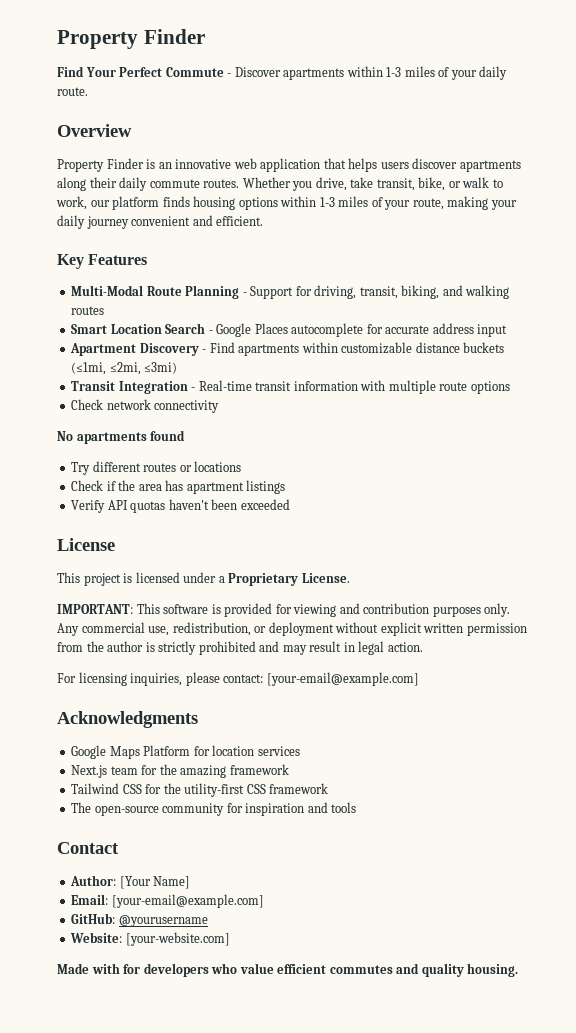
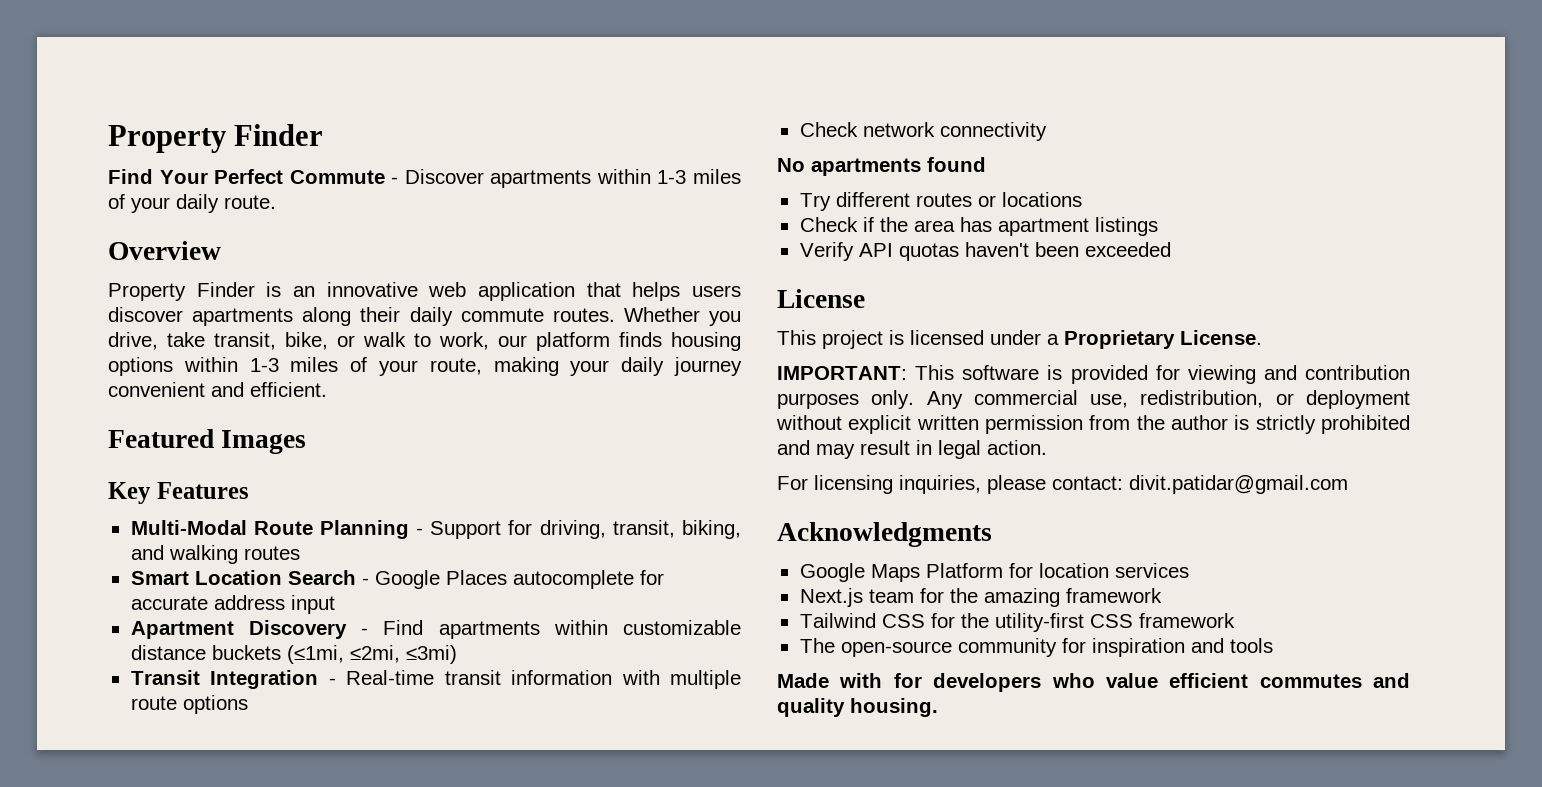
(264, 221) none -> [108,429,307,454] // Featured Images
[266,672,419,686] [your-email@example.com] -> [1129,475,1348,494] divit.patidar@gmail.com
[57,842,119,854] [70,875,191,889] [71,894,264,908] [71,913,208,927] [70,932,230,946] // Contact // Author: [Your Name] // Email: [your-email@example.com] // GitHub: @yourusername // Website: [your-website.com] -> (1273, 645) none

